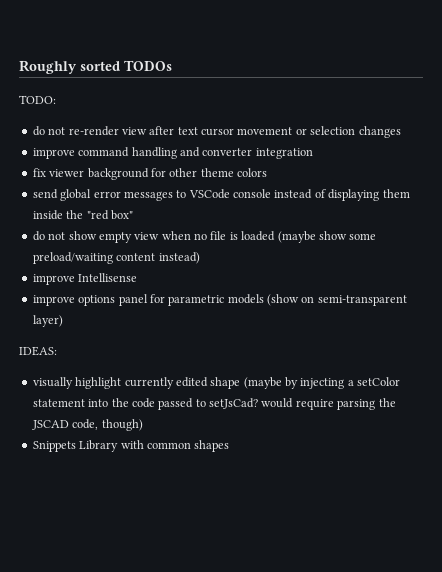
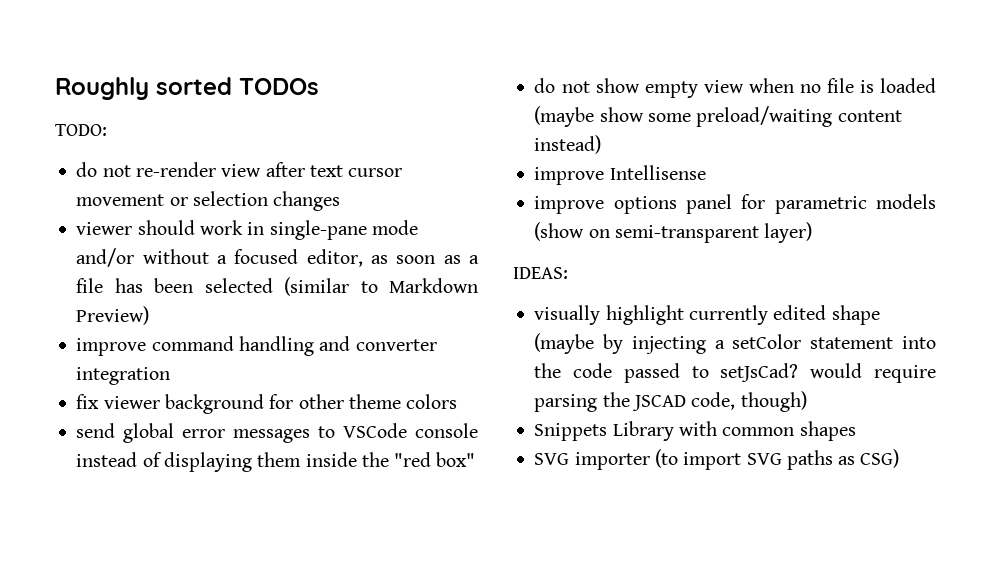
(401, 132) none -> [76,220,418,240] [76,248,480,267] [76,277,479,296] [76,306,150,325] // viewer should work in single-pane mode and/or without a focused editor, as soon as a file has been selected (similar to Markdown Preview)
(230, 446) none -> [534,449,900,470] // SVG importer (to import SVG paths as CSG)

